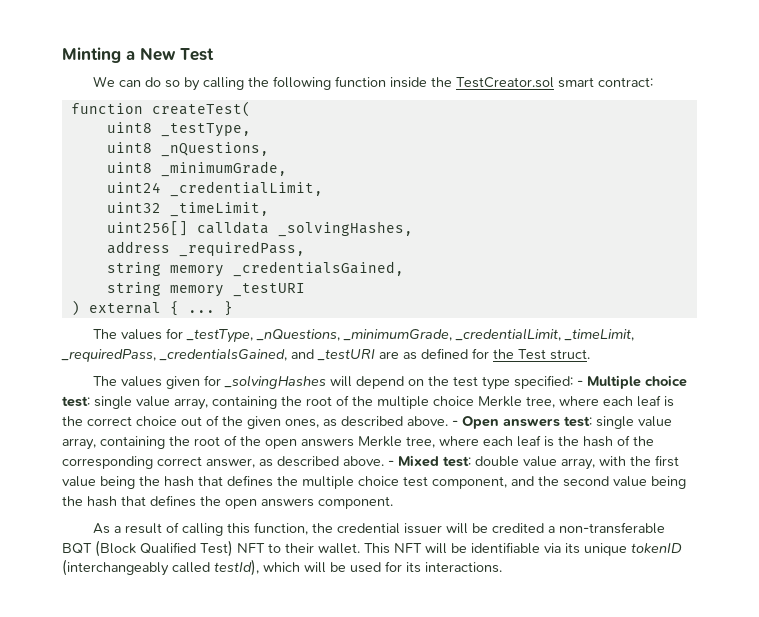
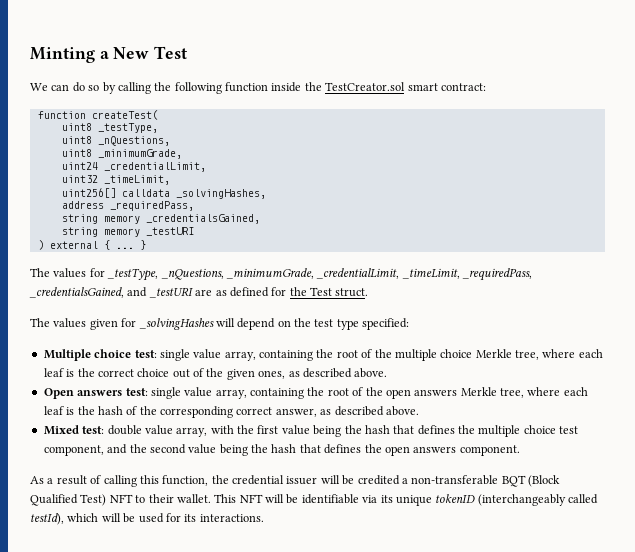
[576,380,583,386] - -> (410, 324) //
[452,420,458,426] - -> (388, 373) //
[388,460,394,466] - -> (419, 411) //

